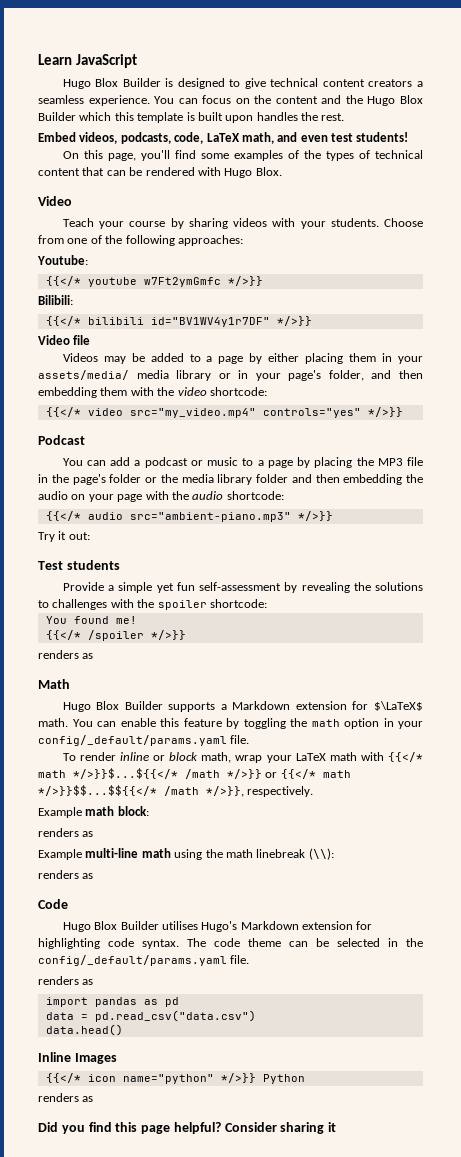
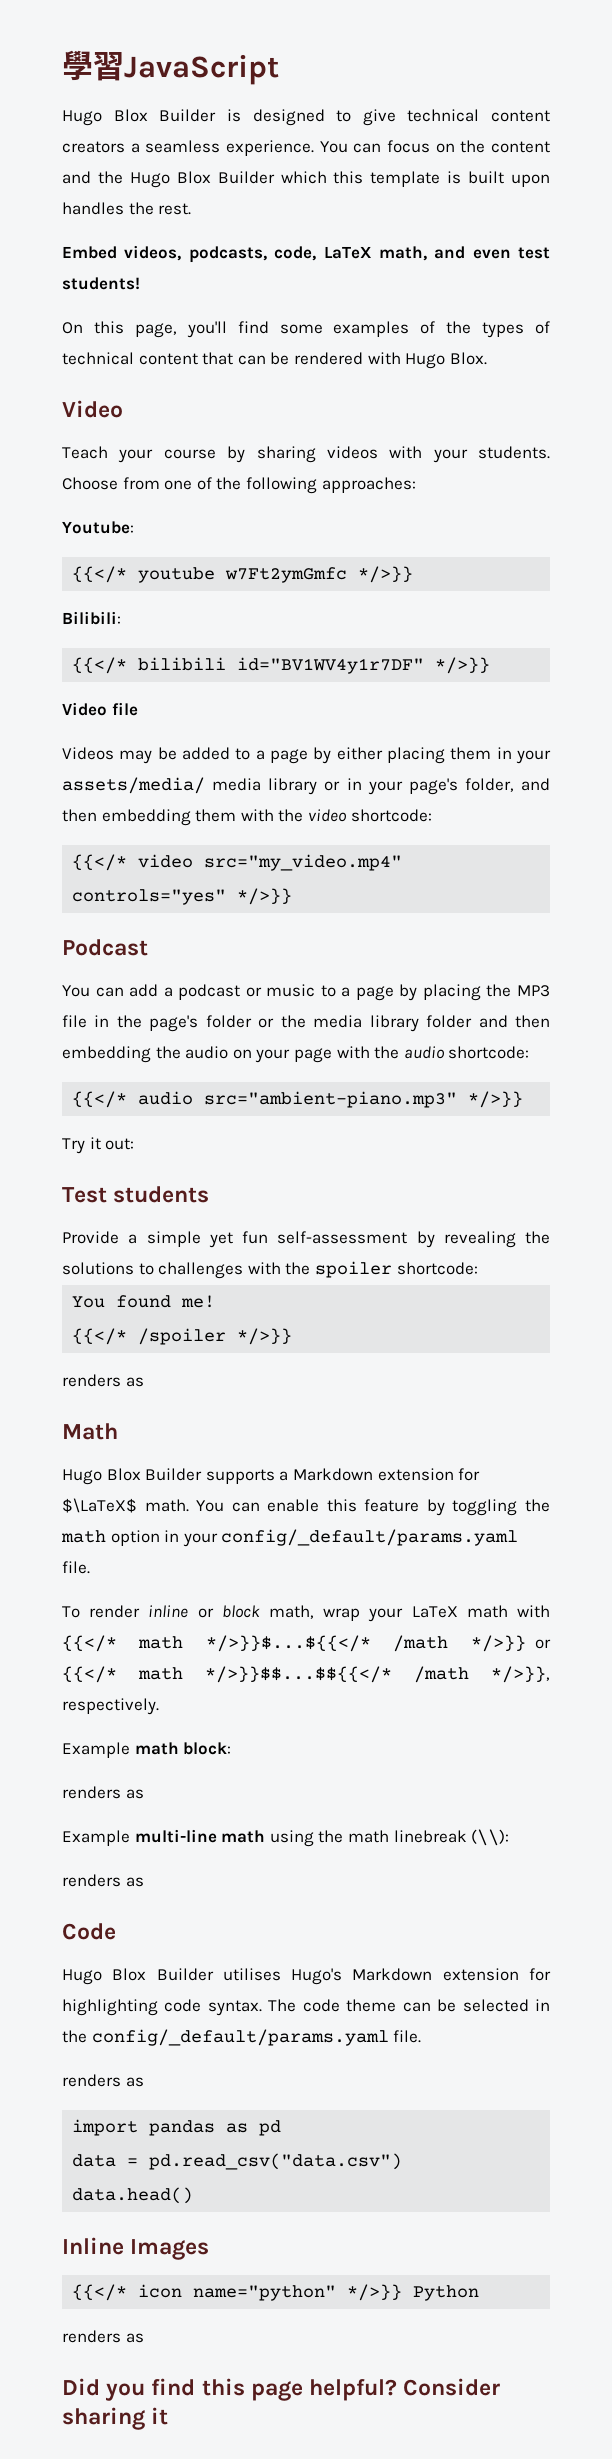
[38,54,72,65] Learn -> [62,50,124,81] 學習

